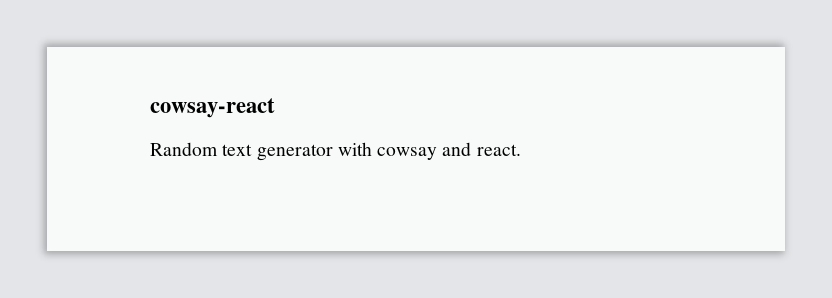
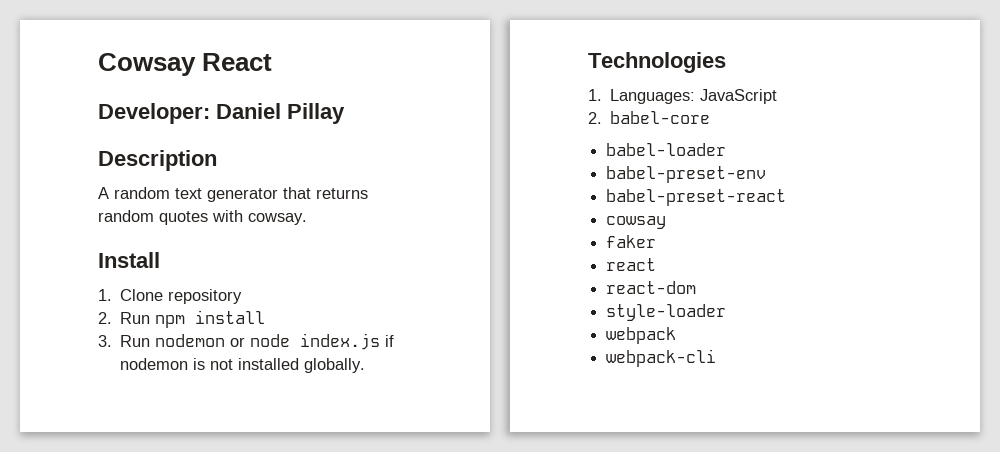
[150,98,275,118] [150,142,521,161] cowsay-react // Random text generator with cowsay and react. -> [98,53,273,76] [98,103,345,124] [98,150,217,171] [98,187,368,202] [98,210,307,225] [98,252,160,268] [98,289,243,304] [98,310,266,328] [98,333,395,350] [120,358,366,373] [588,52,726,73] [588,89,778,104] [588,111,711,124] [606,143,727,156] [606,166,767,183] [606,189,787,206] [606,216,667,229] [606,235,657,248] [606,258,657,271] [606,281,697,294] [606,304,727,321] [606,327,677,344] [606,349,717,367] Cowsay React // Developer: Daniel Pillay // Description // A random text generator that returns random quotes with cowsay. // Install // 1. Clone repository // 2. Run npm install // 3. Run nodemon or node index.js if nodemon is not installed globally. // Technologies // 1. Languages: JavaScript // 2. babel-core // babel-loader // babel-preset-env // babel-preset-react // cowsay // faker // react // react-dom // style-loader // webpack // webpack-cli

